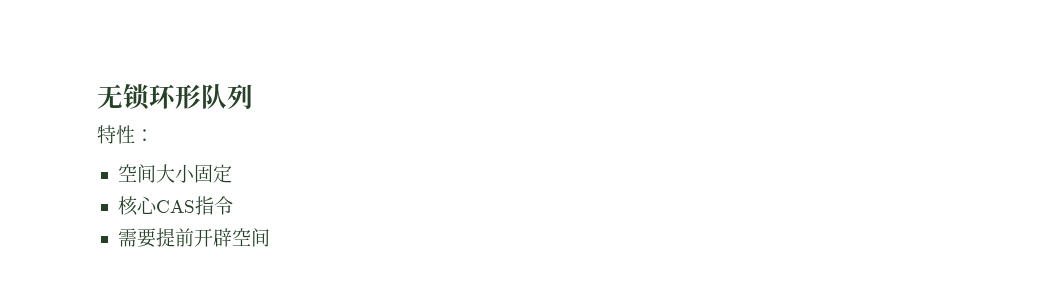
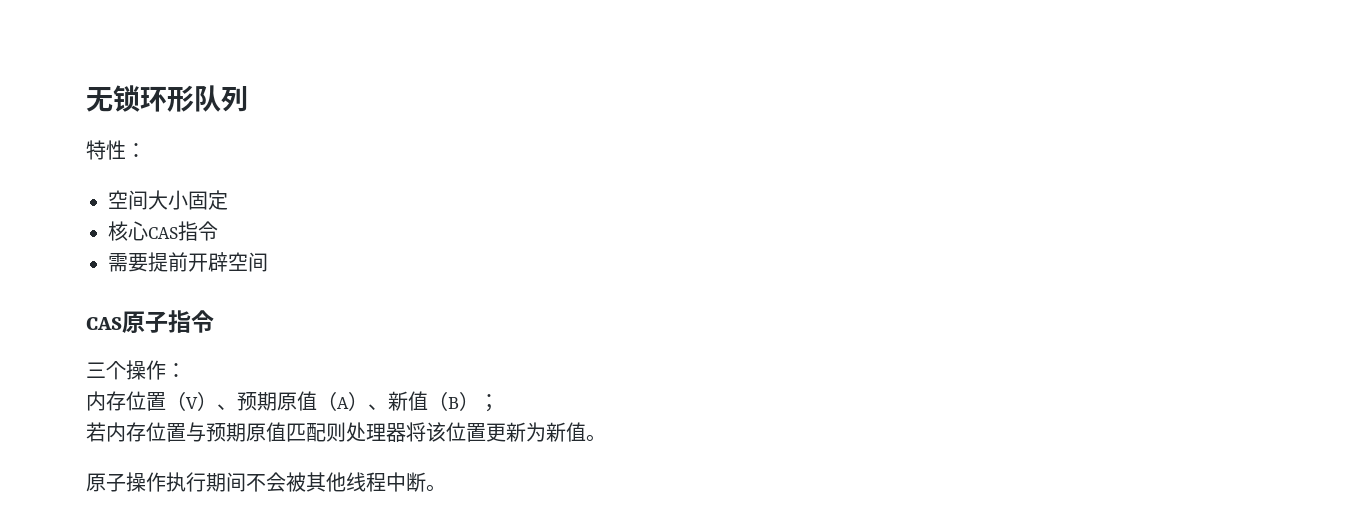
(270, 237) none -> [86,310,214,333] [86,360,186,380] [86,391,499,412] [86,422,606,442] [86,472,446,492] // CAS原子指令 // 三个操作： // 内存位置（V）、预期原值（A）、新值（B）； // 若内存位置与预期原值匹配则处理器将该位置更新为新值。 // 原子操作执行期间不会被其他线程中断。

